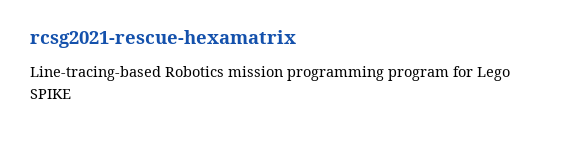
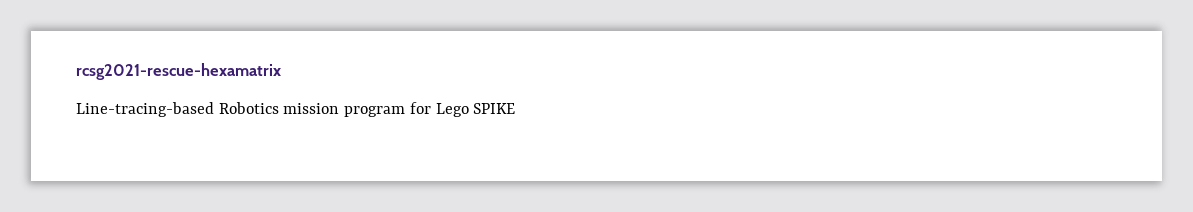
[287,66,384,81] programming -> (340, 108) none

